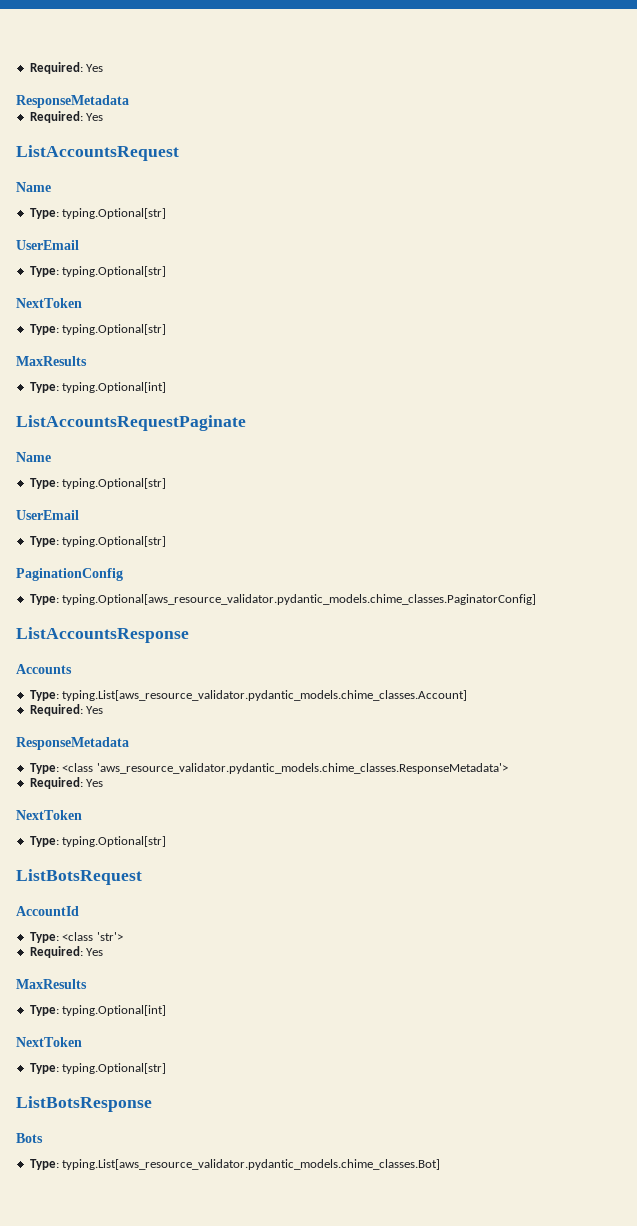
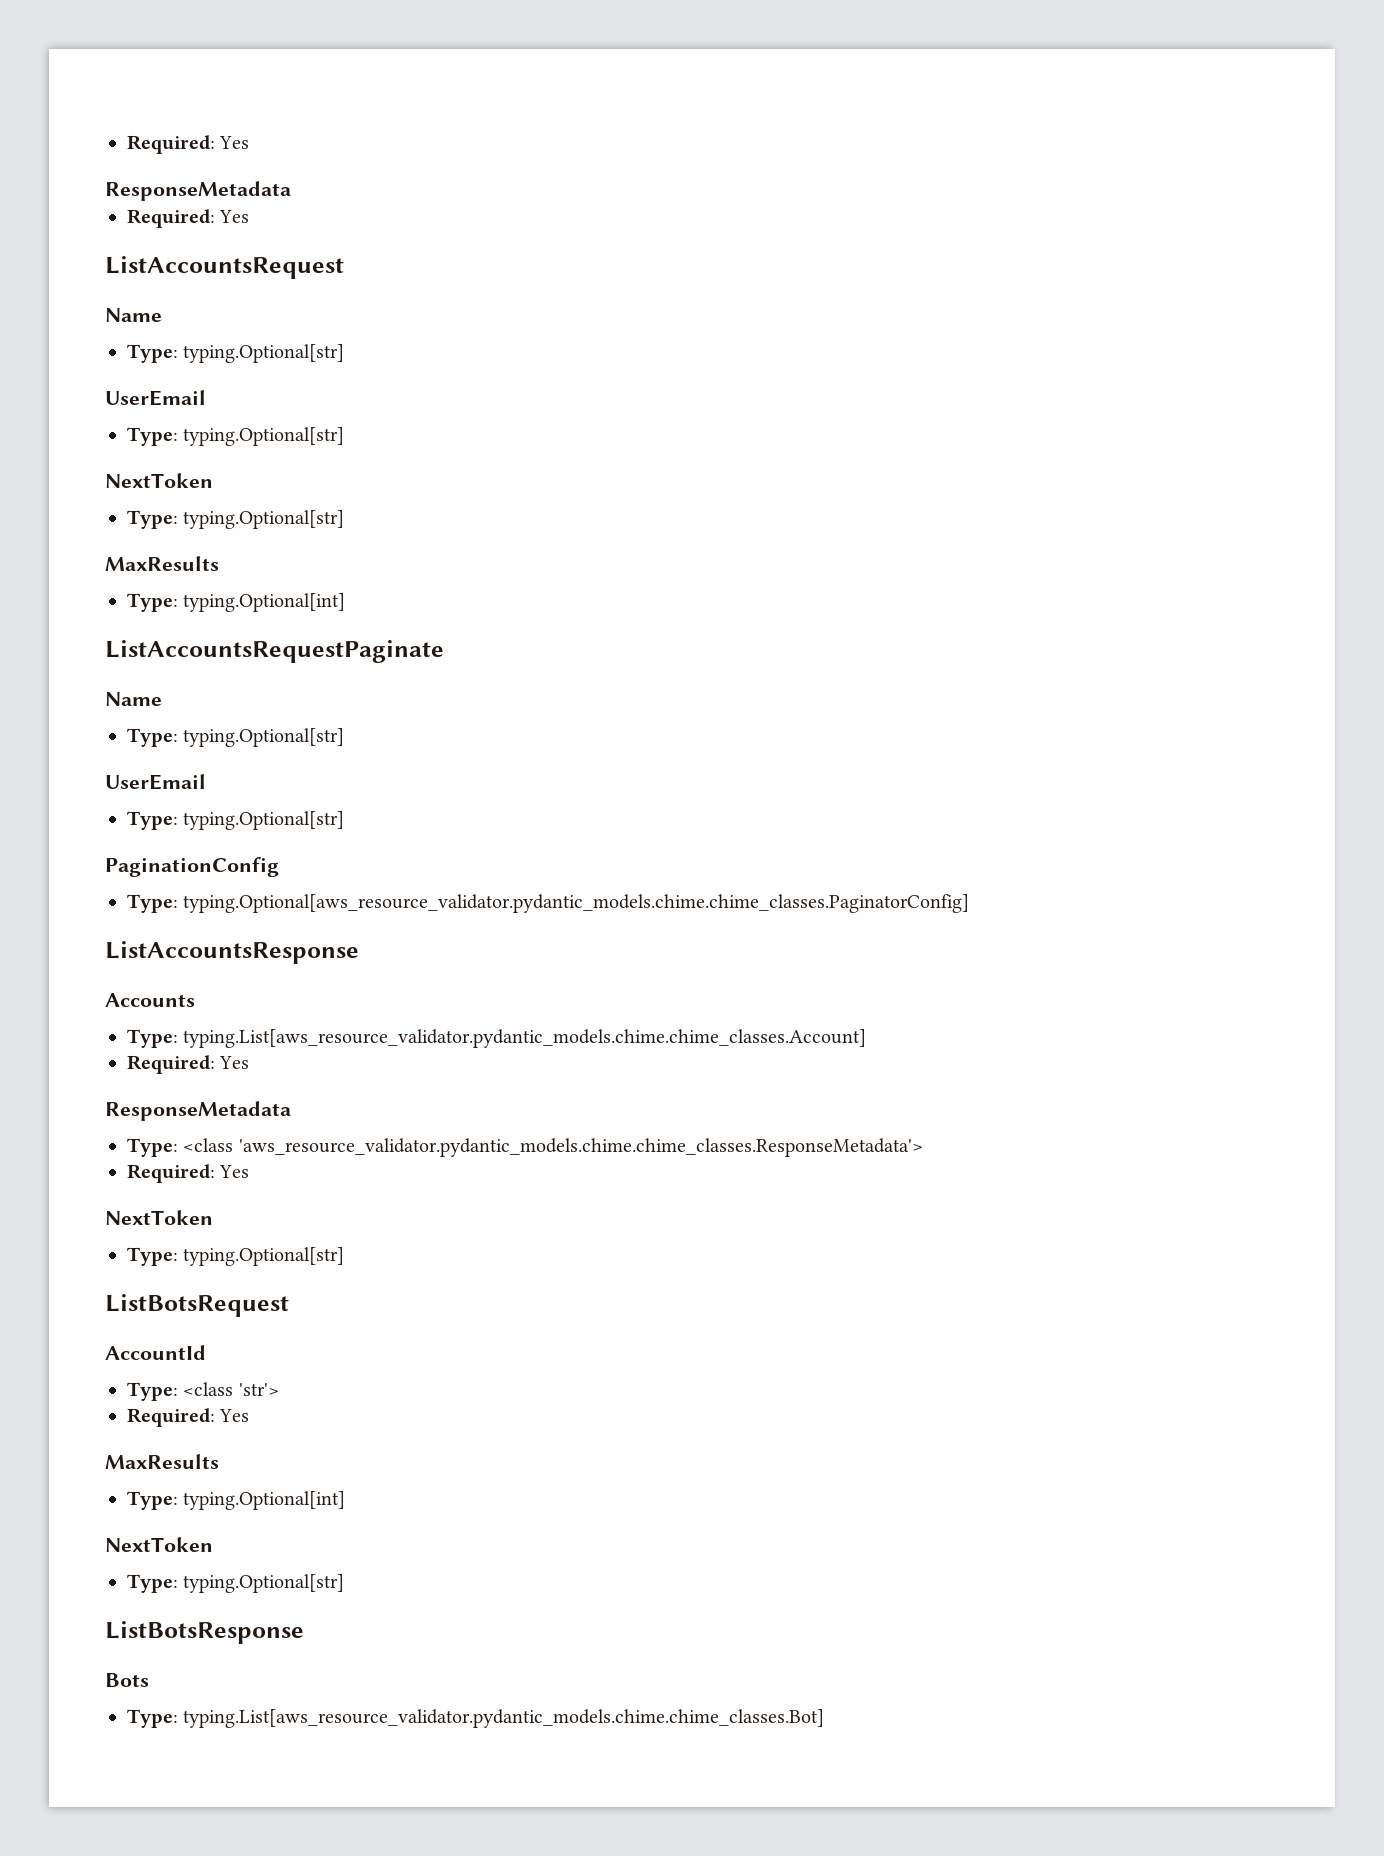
[62,594,537,605] typing.Optional[aws_resource_validator.pydantic_models.chime_classes.PaginatorConfig] -> [183,894,970,913] typing.Optional[aws_resource_validator.pydantic_models.chime.chime_classes.PaginatorConfig]
[62,690,468,701] typing.List[aws_resource_validator.pydantic_models.chime_classes.Account] -> [183,1029,867,1048] typing.List[aws_resource_validator.pydantic_models.chime.chime_classes.Account]
[96,763,508,774] 'aws_resource_validator.pydantic_models.chime_classes.ResponseMetadata'> -> [238,1138,923,1157] 'aws_resource_validator.pydantic_models.chime.chime_classes.ResponseMetadata'>
[62,1159,441,1170] typing.List[aws_resource_validator.pydantic_models.chime_classes.Bot] -> [183,1709,825,1728] typing.List[aws_resource_validator.pydantic_models.chime.chime_classes.Bot]

